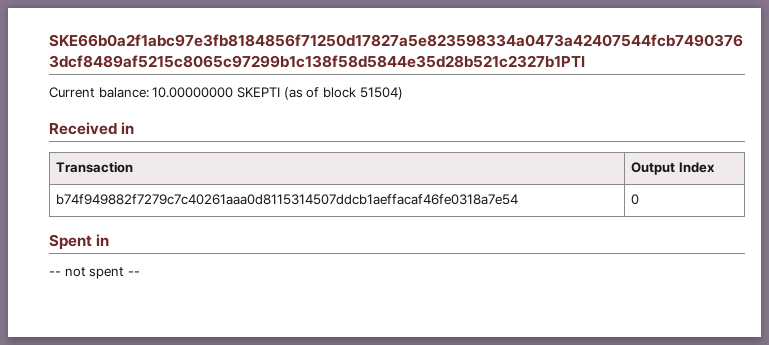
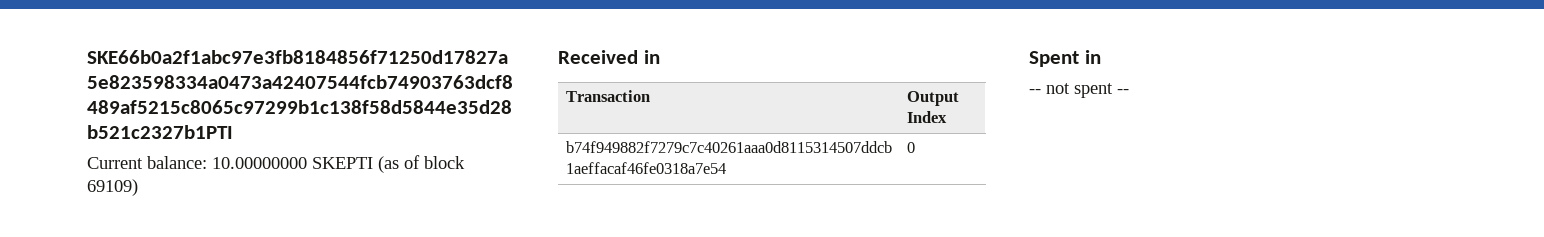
[359,87,403,100] 51504) -> [87,179,138,196] 69109)

